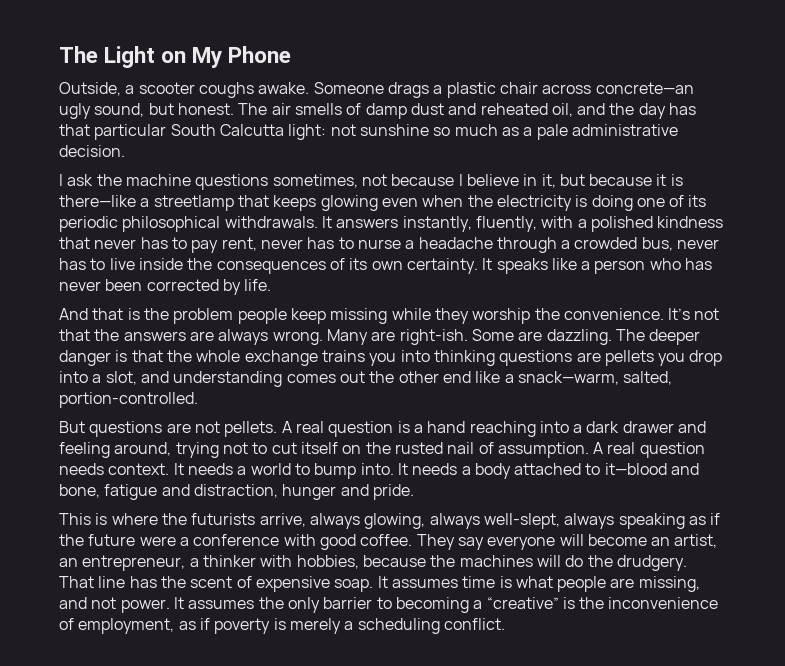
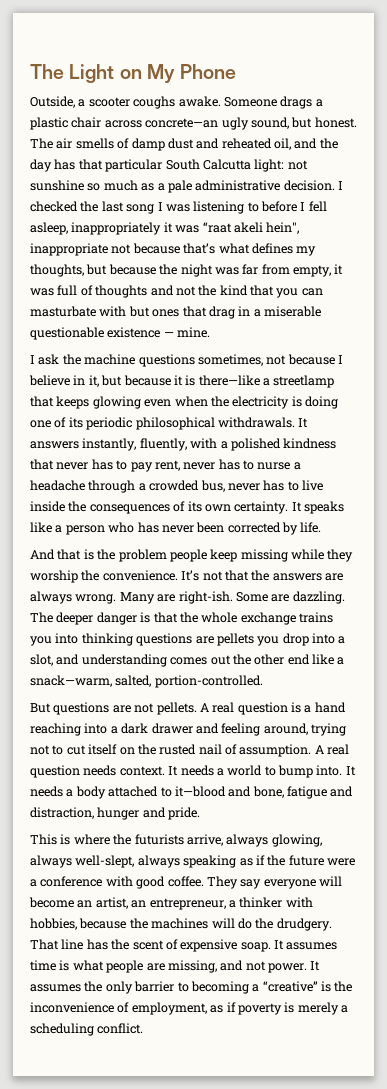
(125, 151) none -> [338,181,343,190] [30,201,327,214] [30,222,300,235] [30,243,317,256] [30,264,344,277] [30,285,323,298] [30,306,321,319] [30,327,211,340] I checked the last song I was listening to before I fell asleep, inappropriately it was “raat akeli hein", inappropriate not because that’s what defines my thoughts, but because the night was far from empty, it was full of thoughts and not the kind that you can masturbate with but ones that drag in a miserable questionable existence — mine.

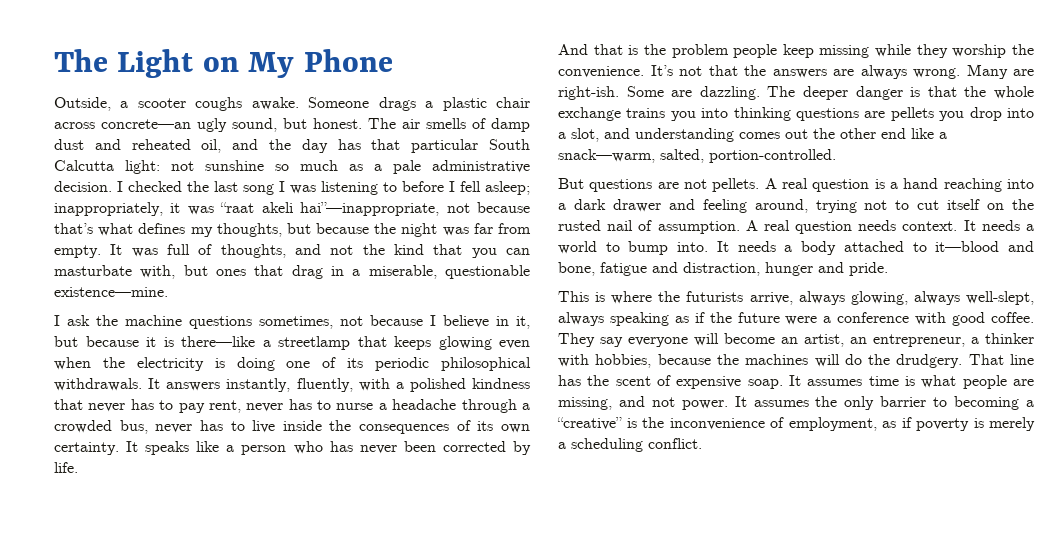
[30,222,162,235] asleep, inappropriately -> [485,181,530,195] [54,202,163,216] asleep; inappropriately,
[266,222,300,234] [30,243,108,256] hein", inappropriate -> [300,202,440,216] hai”—inappropriate,
[293,264,344,277] empty, it -> [54,244,123,258] empty. It
[95,285,148,298] thoughts -> [220,244,286,258] thoughts,
[99,306,127,317] with -> [140,265,176,279] with,
[264,306,321,317] [30,327,211,340] miserable questionable existence — mine. -> [368,265,530,279] [54,287,168,297] miserable, questionable existence—mine.

